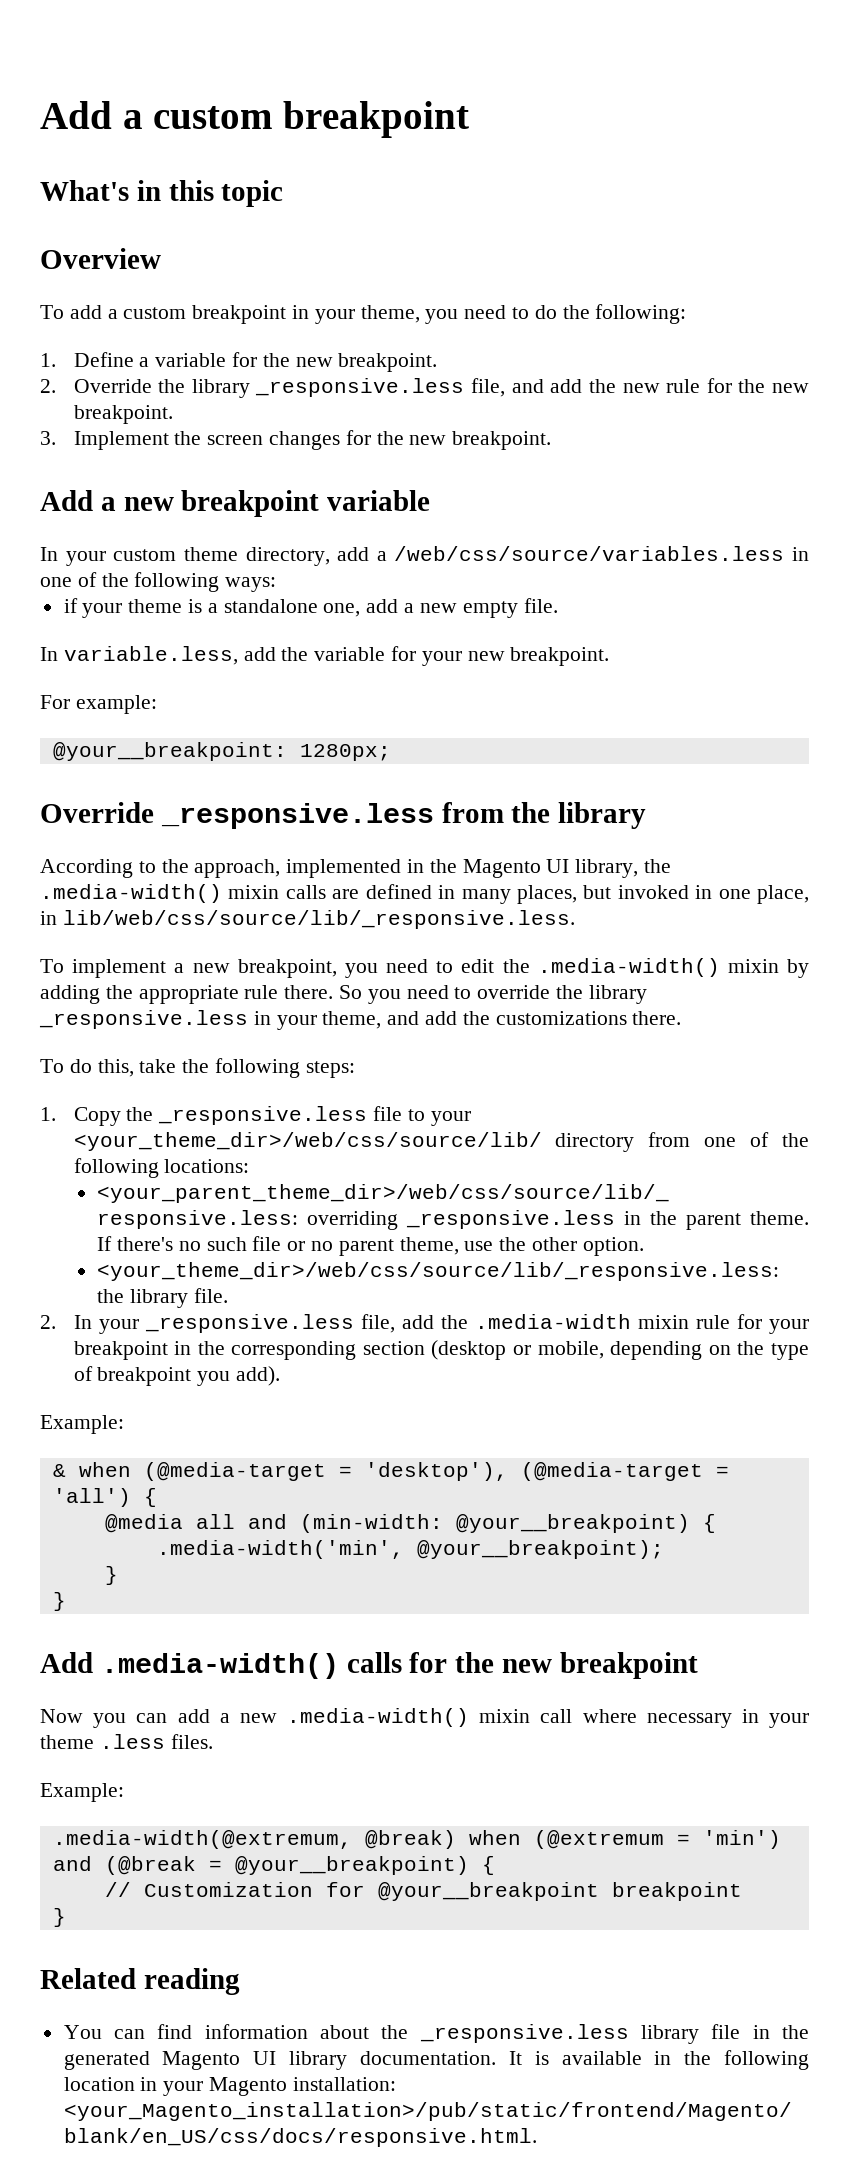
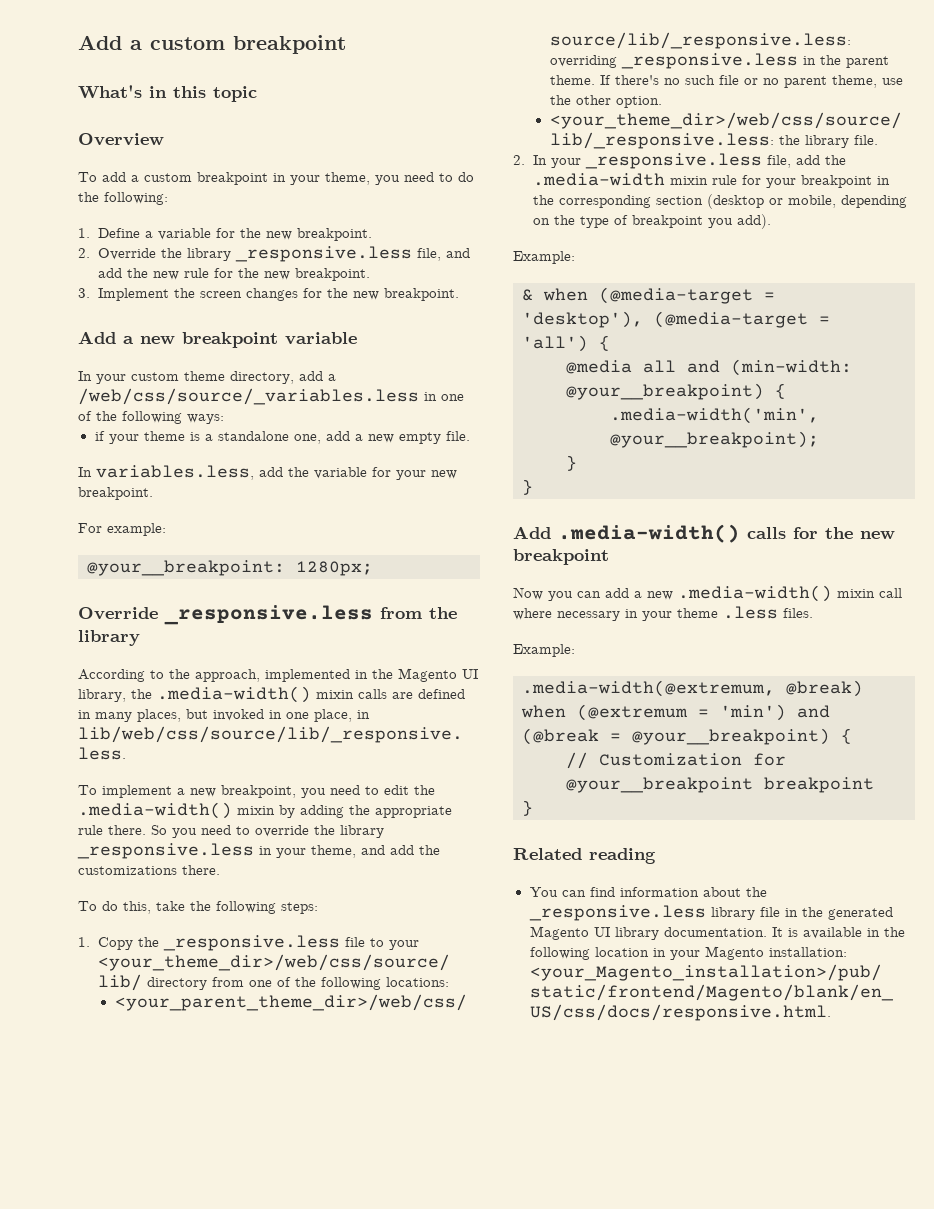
[394,546,785,561] /web/css/source/variables.less -> [78,388,419,405] /web/css/source/_variables.less
[63,646,238,665] variable.less, -> [96,465,254,480] variables.less,

